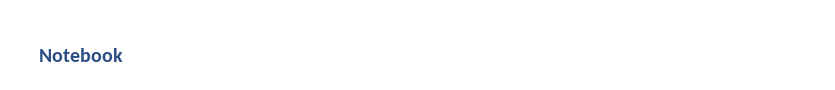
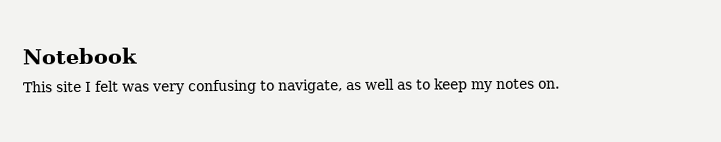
(123, 55) none -> [23,78,560,95] // This site I felt was very confusing to navigate, as well as to keep my notes on.

